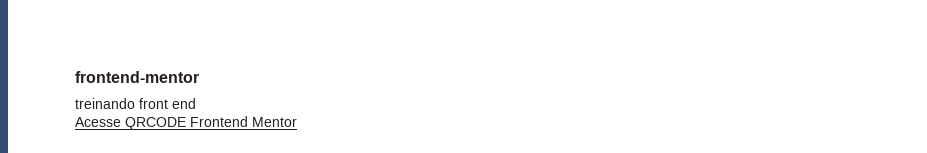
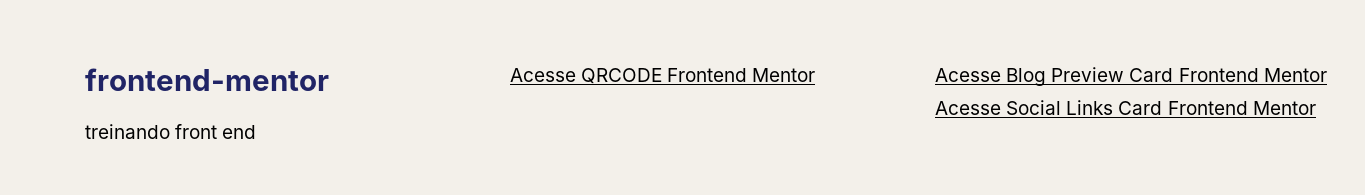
(297, 122) none -> [935,67,1327,86] [935,100,1316,115] // Acesse Blog Preview Card Frontend Mentor // Acesse Social Links Card Frontend Mentor

